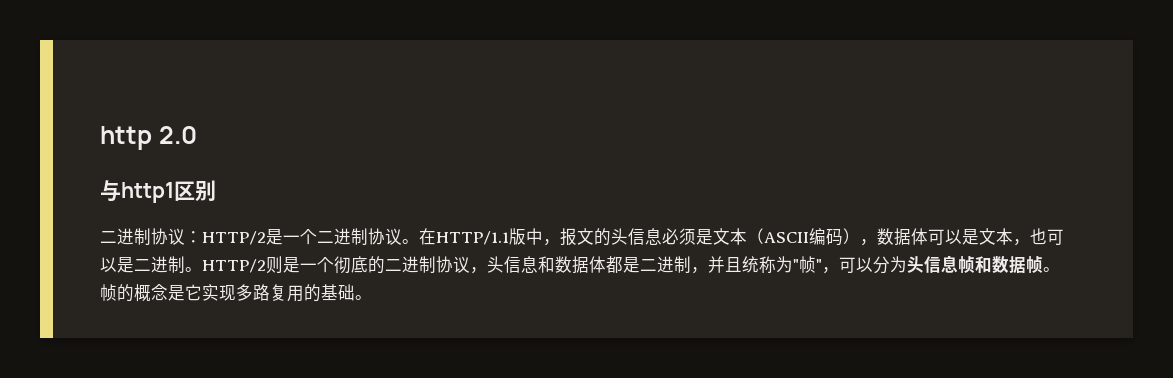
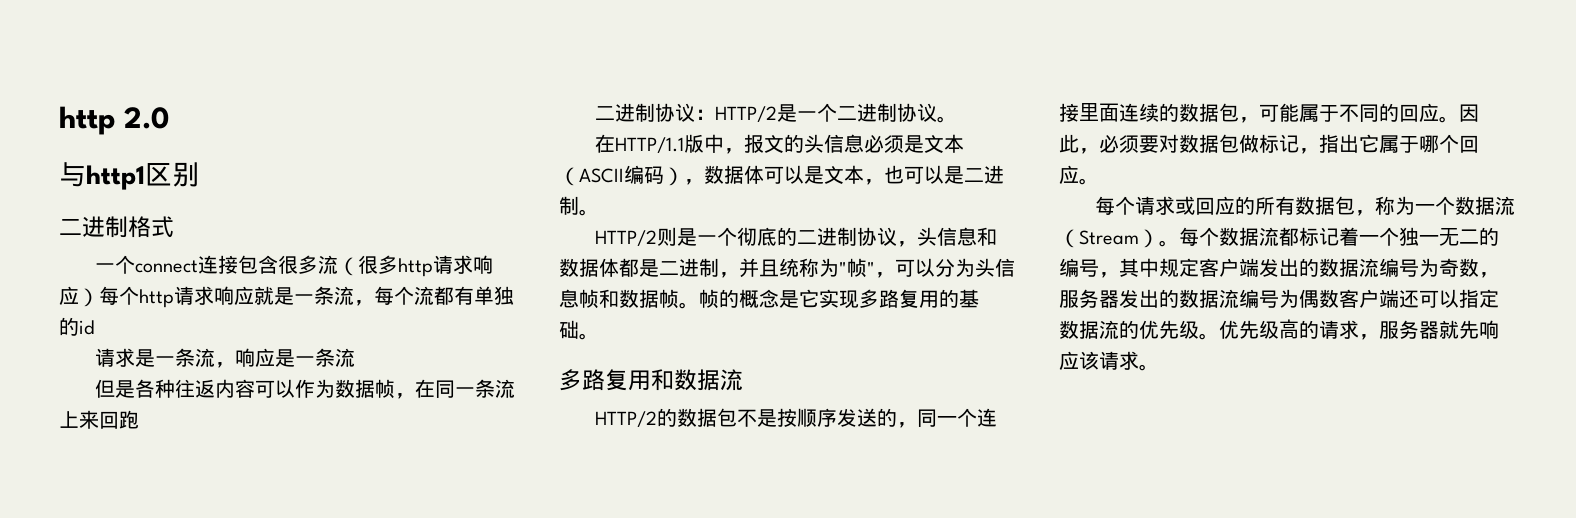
(216, 191) none -> [59,216,174,238] [95,255,494,277] [59,286,514,308] [59,317,94,336] [95,348,356,368] [95,379,516,399] [59,410,139,429] // 二进制格式 // 一个connect连接包含很多流（很多http请求响应）每个http请求响应就是一条流，每个流都有单独的id // 请求是一条流，响应是一条流 // 但是各种往返内容可以作为数据帧，在同一条流上来回跑
(419, 241) none -> (958, 119) //
(202, 269) none -> (599, 212) //
(372, 297) none -> [559,369,743,391] [595,408,998,428] [1059,103,1479,123] [1059,134,1479,154] [1059,165,1099,185] [1095,196,1516,216] [1059,227,1499,248] [1059,258,1499,278] [1059,289,1499,308] [1059,319,1499,340] [1059,351,1159,371] // 多路复用和数据流 // HTTP/2的数据包不是按顺序发送的，同⼀个连接⾥⾯连续的数据包，可能属于不同的回应。因此，必须要对数据包做标记，指出它属于哪个回应。 // 每个请求或回应的所有数据包，称为⼀个数据流（Stream）。每个数据流都标记着⼀个独⼀⽆⼆的编号，其中规定客户端发出的数据流编号为奇数，服务器发出的数据流编号为偶数客户端还可以指定数据流的优先级。优先级⾼的请求，服务器就先响应该请求。

